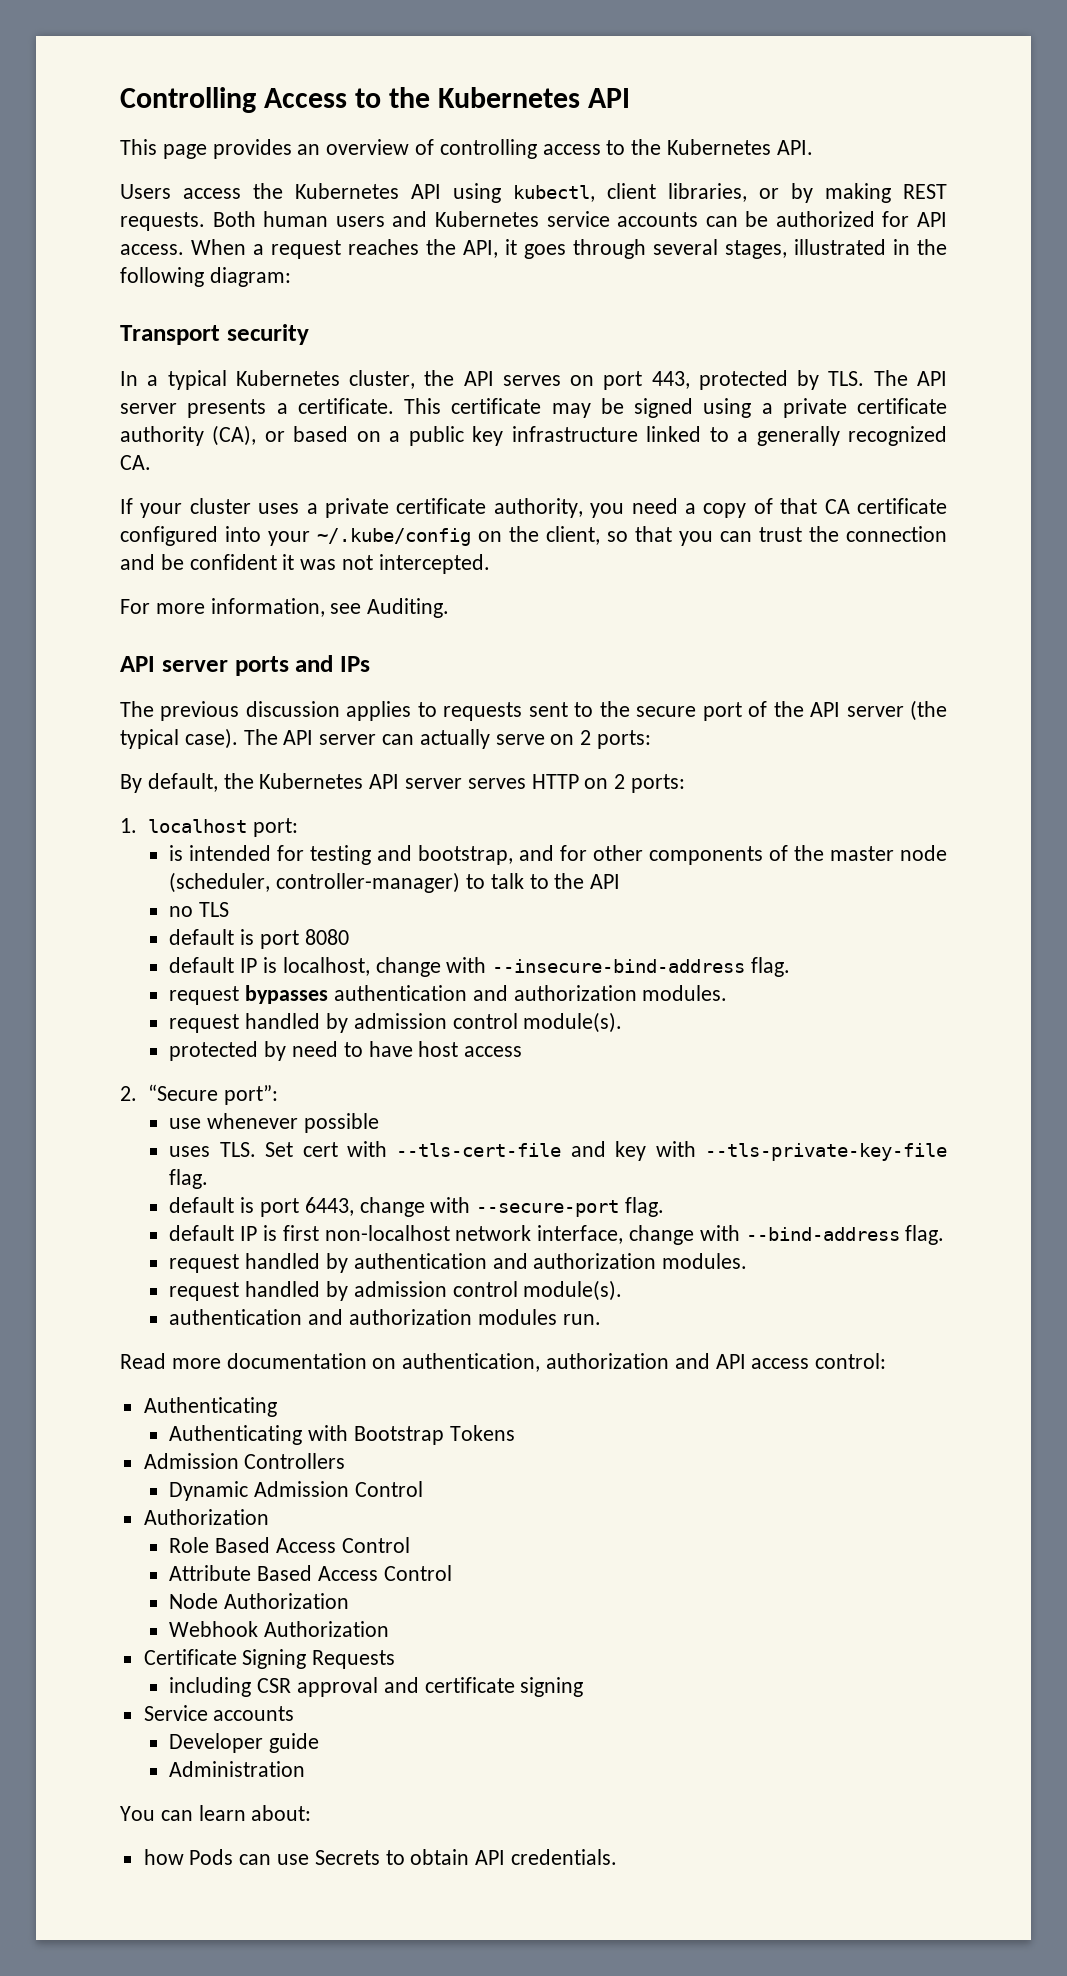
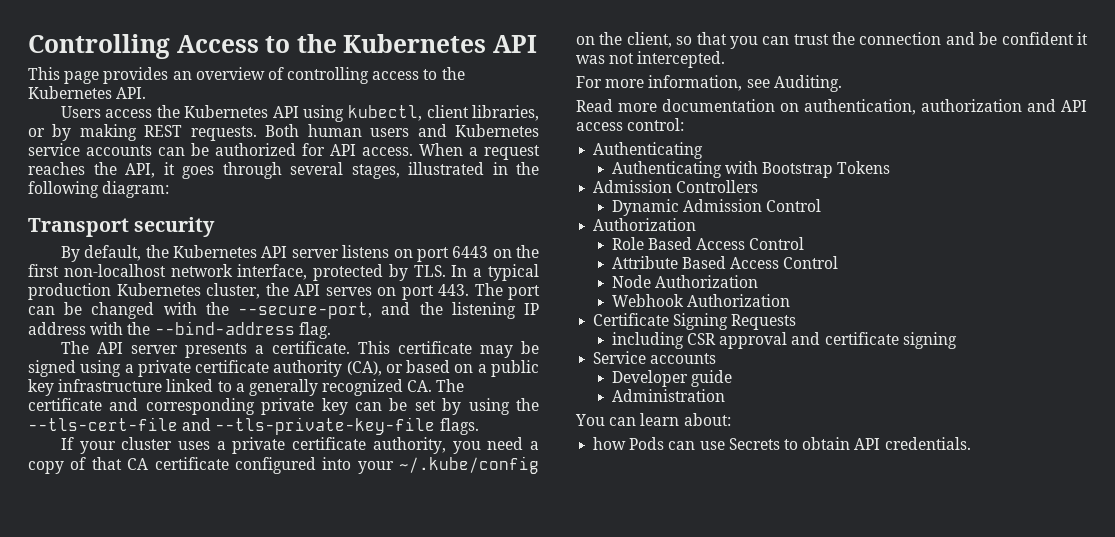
(309, 334) none -> [60,245,539,262] [28,264,446,281] By default, the Kubernetes API server listens on port 6443 on the first non-localhost network interface, protected by TLS.
(227, 380) none -> [28,283,111,300] production
[651,370,865,390] 443, protected by TLS. -> [438,283,540,300] [28,302,539,319] [28,321,331,339] 443. The port can be changed with the --secure-port, and the listening IP address with the --bind-address flag. //
(151, 462) none -> [436,379,465,392] [28,398,539,415] [28,417,479,435] The certificate and corresponding private key can be set by using the --tls-cert-file and --tls-private-key-file flags.
[120,655,370,676] [120,700,947,721] [120,728,652,749] [120,773,686,793] [120,818,298,837] [169,845,948,865] [169,872,621,893] [169,902,230,917] [169,929,349,949] [169,957,790,977] [169,985,728,1005] [169,1012,623,1033] [169,1041,523,1061] [120,1084,278,1105] [169,1113,379,1133] [169,1141,947,1161] [169,1169,209,1189] [169,1197,664,1217] [169,1225,945,1245] [169,1253,748,1273] [169,1280,623,1301] [169,1309,601,1325] // API server ports and IPs // The previous discussion applies to requests sent to the secure port of the API server (the typical case). The API server can actually serve on 2 ports: // By default, the Kubernetes API server serves HTTP on 2 ports: // 1. localhost port: // is intended for testing and bootstrap, and for other components of the master node (scheduler, controller-manager) to talk to the API // no TLS // default is port 8080 // default IP is localhost, change with --insecure-bind-address flag. // request bypasses authentication and authorization modules. // request handled by admission control module(s). // protected by need to have host access // 2. “Secure port”: // use whenever possible // uses TLS. Set cert with --tls-cert-file and key with --tls-private-key-file flag. // default is port 6443, change with --secure-port flag. // default IP is first non-localhost network interface, change with --bind-address flag. // request handled by authentication and authorization modules. // request handled by admission control module(s). // authentication and authorization modules run. -> (842, 83) none

